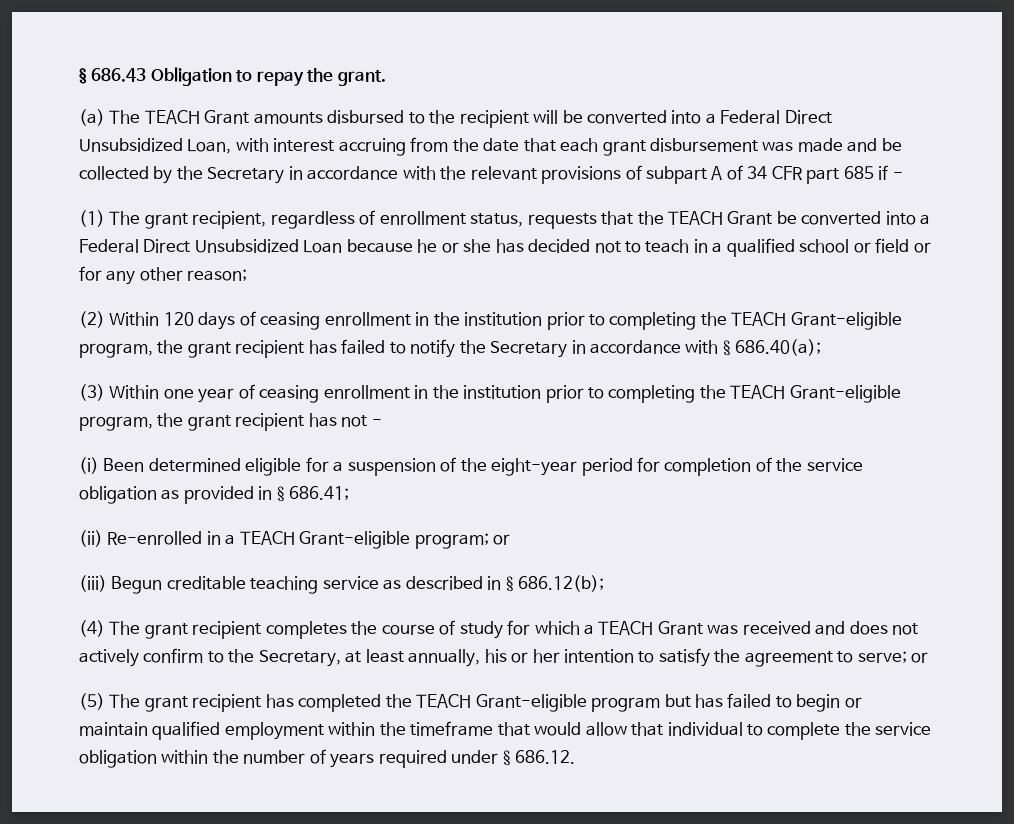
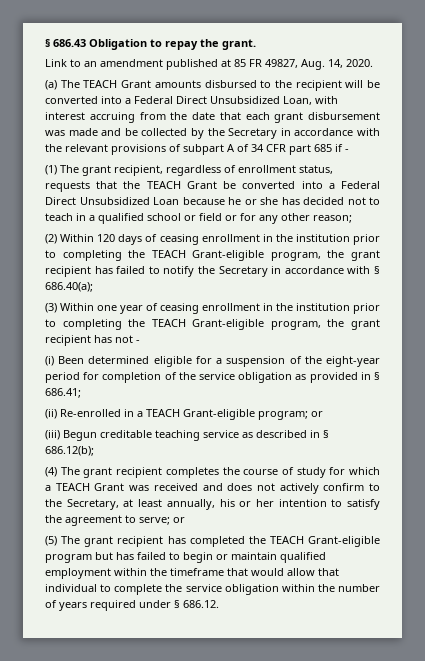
(386, 78) none -> [45,59,373,70] // Link to an amendment published at 85 FR 49827, Aug. 14, 2020.

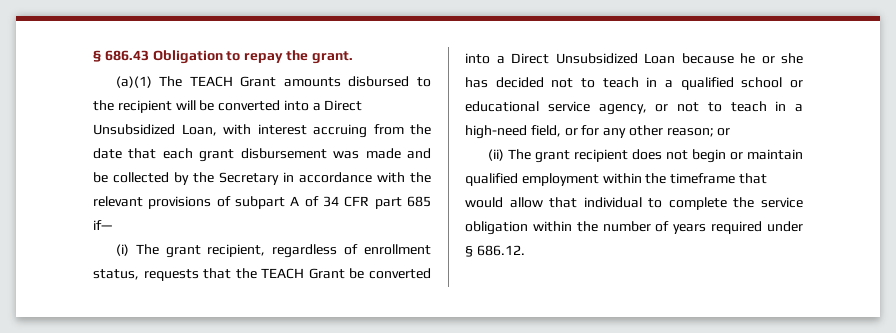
[45,59,373,70] [45,80,57,90] Link to an amendment published at 85 FR 49827, Aug. 14, 2020. // (a) -> [115,76,152,88] (a)(1)
[134,96,173,104] Federal -> (321, 107) none
[335,144,349,152] [45,165,57,175] if - // (1) -> [93,220,112,230] [115,244,129,256] if— // (i)
[341,181,381,189] Federal -> (505, 60) none
[199,213,222,221] field -> [465,101,803,115] [465,125,561,139] educational service agency, or not to teach in a high-need field,
[45,234,380,245] [45,250,380,261] [45,266,380,277] [45,282,93,292] [45,303,380,314] [45,319,380,330] [45,335,140,346] [45,356,381,367] [45,372,380,383] [45,388,81,398] [45,409,323,420] [45,430,329,441] [45,446,94,456] [45,467,380,478] [45,483,380,494] [45,499,380,510] [45,515,185,526] [45,536,380,547] [45,552,180,563] // (2) Within 120 days of ceasing enrollment in the institution prior to completing the TEACH Grant-eligible program, the grant recipient has failed to notify the Secretary in accordance with § 686.40(a); // (3) Within one year of ceasing enrollment in the institution prior to completing the TEACH Grant-eligible program, the grant recipient has not - // (i) Been determined eligible for a suspension of the eight-year period for completion of the service obligation as provided in § 686.41; // (ii) Re-enrolled in a TEACH Grant-eligible program; or // (iii) Begun creditable teaching service as described in § 686.12(b); // (4) The grant recipient completes the course of study for which a TEACH Grant was received and does not actively confirm to the Secretary, at least annually, his or her intention to satisfy the agreement to serve; or // (5) The grant recipient has completed the TEACH Grant-eligible program but has failed to -> [717,128,731,136] [487,149,688,163] or // (ii) The grant recipient does not

